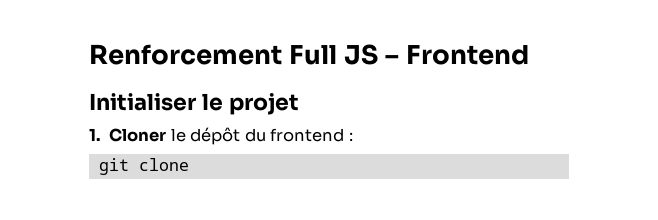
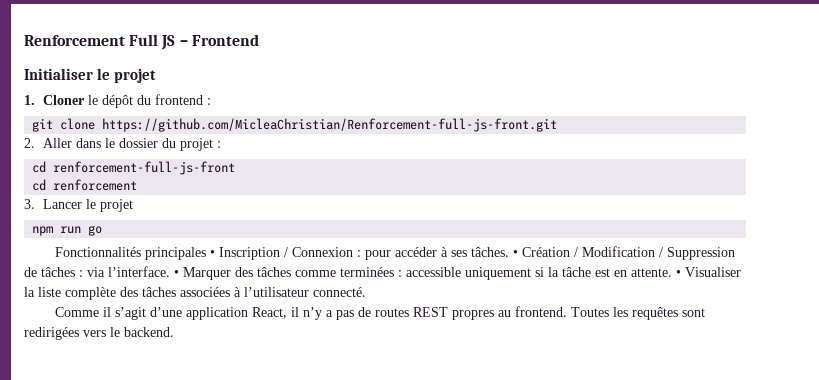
(189, 164) none -> [102,118,558,132] [24,138,222,151] [32,161,236,175] [32,179,138,191] [24,199,134,212] [32,225,103,236] [54,246,735,260] [24,266,741,280] [24,287,366,300] [54,306,705,320] [24,327,174,340] https://github.com/MicleaChristian/Renforcement-full-js-front.git // 2. Aller dans le dossier du projet : // cd renforcement-full-js-front // cd renforcement // 3. Lancer le projet // npm run go // Fonctionnalités principales • Inscription / Connexion : pour accéder à ses tâches. • Création / Modification / Suppression de tâches : via l’interface. • Marquer des tâches comme terminées : accessible uniquement si la tâche est en attente. • Visualiser la liste complète des tâches associées à l’utilisateur connecté. // Comme il s’agit d’une application React, il n’y a pas de routes REST propres au frontend. Toutes les requêtes sont redirigées vers le backend.

